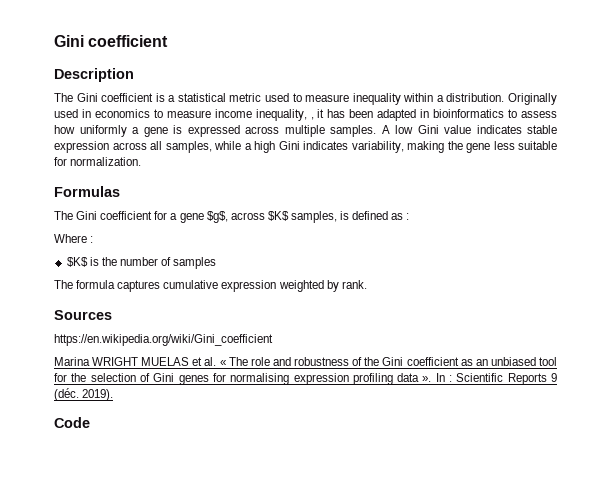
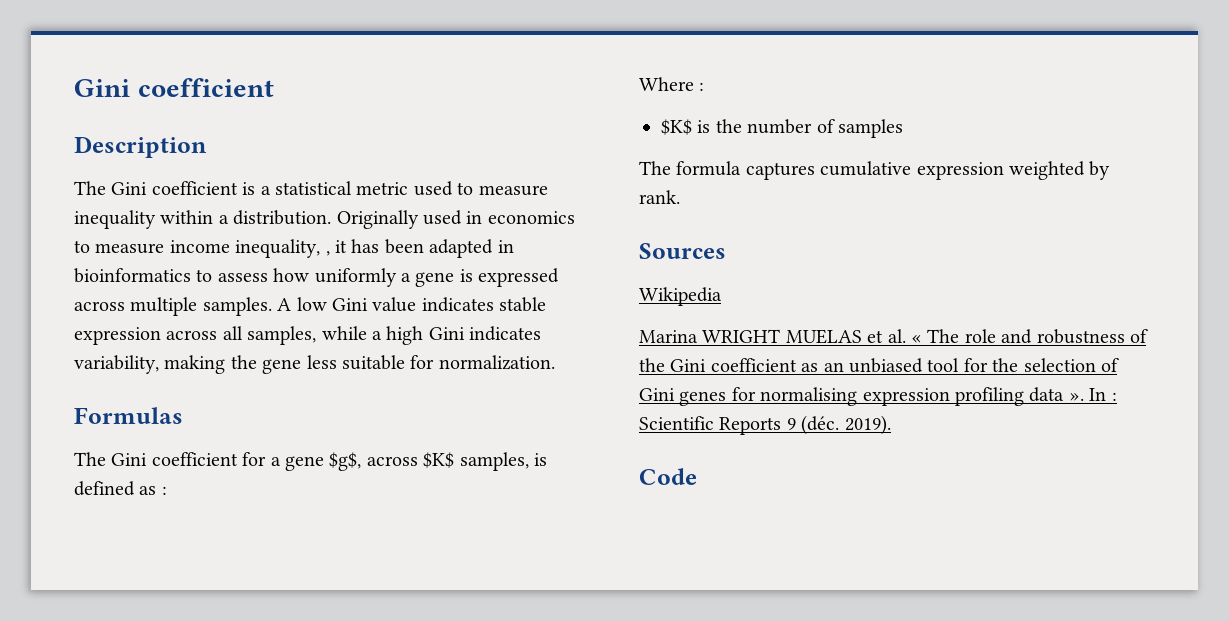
[54,334,273,346] https://en.wikipedia.org/wiki/Gini_coefficient -> [639,287,722,306] Wikipedia

